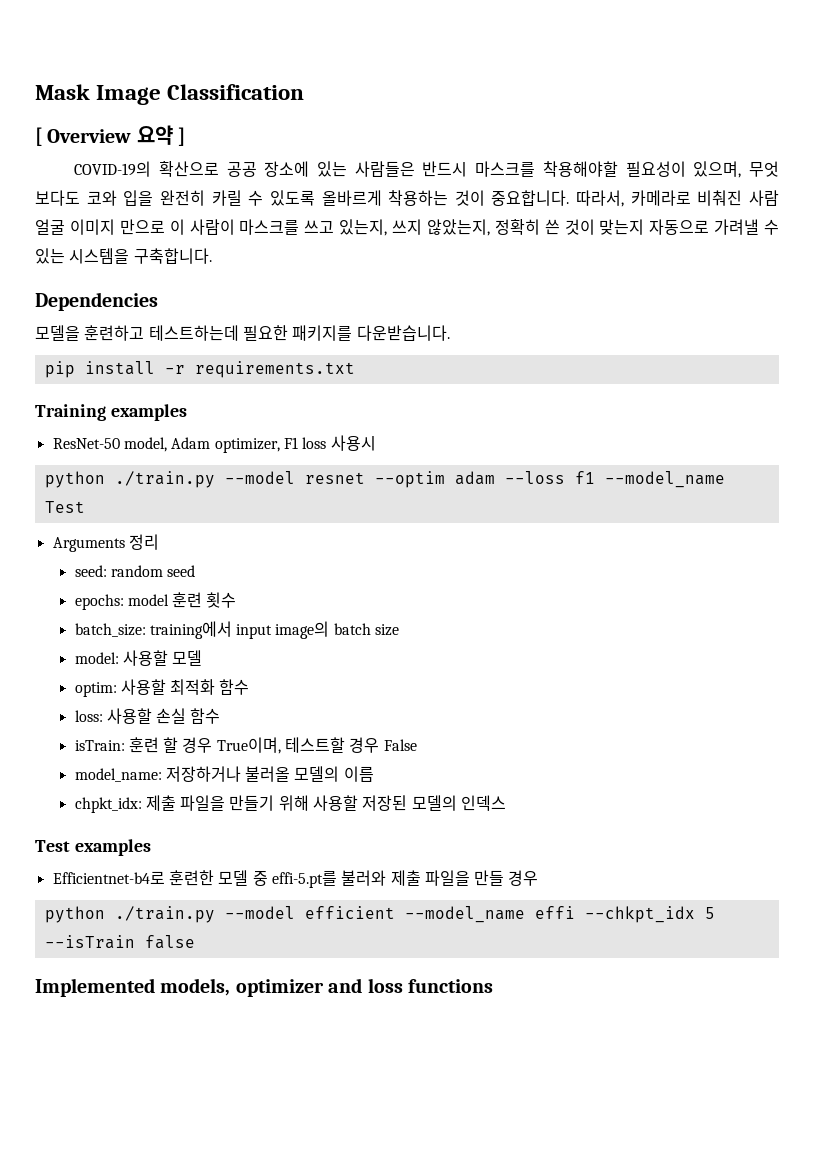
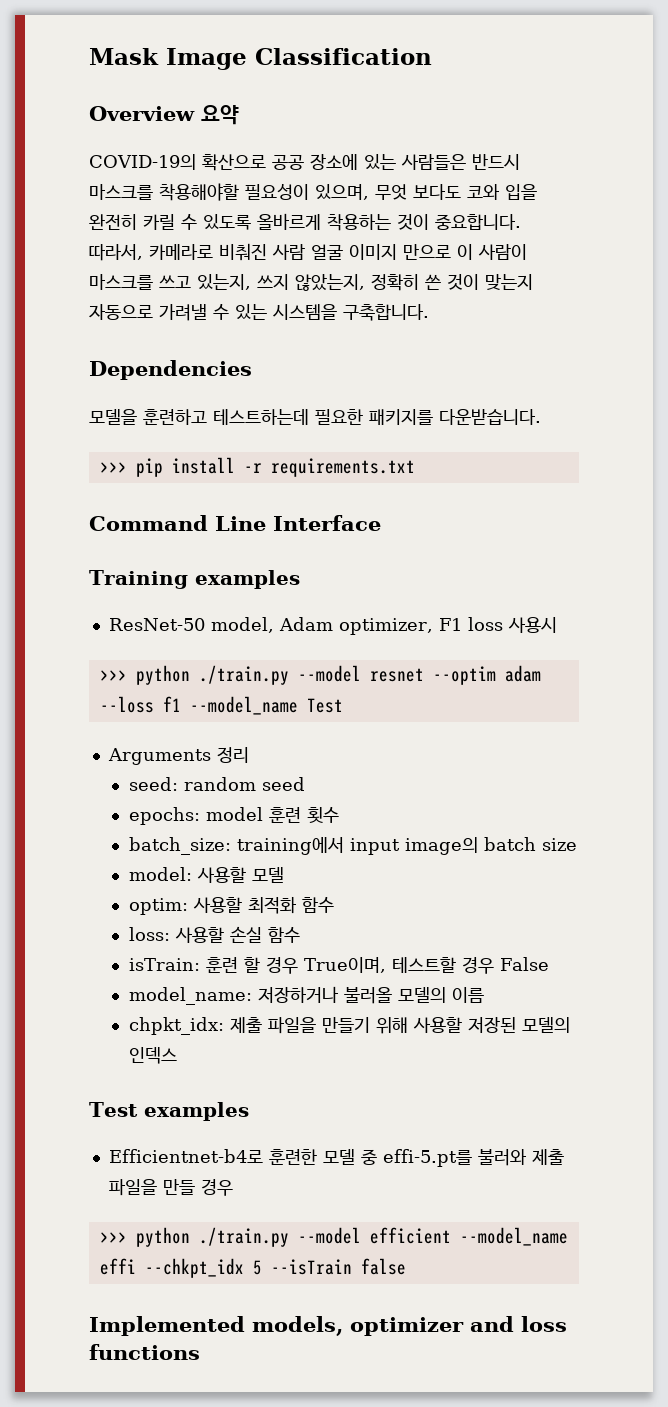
[35,127,42,146] [ -> (432, 56) none
[178,127,186,146] ] -> (239, 115) none
(450, 333) none -> [99,462,127,473] >>>
(355, 369) none -> [89,515,381,531] // Command Line Interface
(376, 443) none -> [99,670,127,681] >>>
(539, 878) none -> [99,1232,127,1243] >>>

